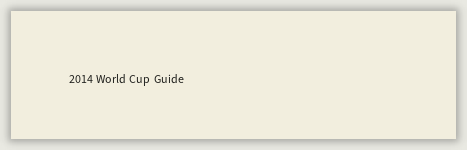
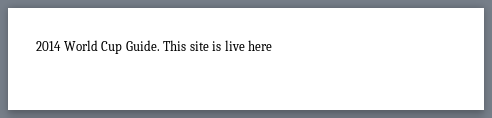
[153,74,184,84] Guide -> [125,40,273,51] Guide. This site is live here

